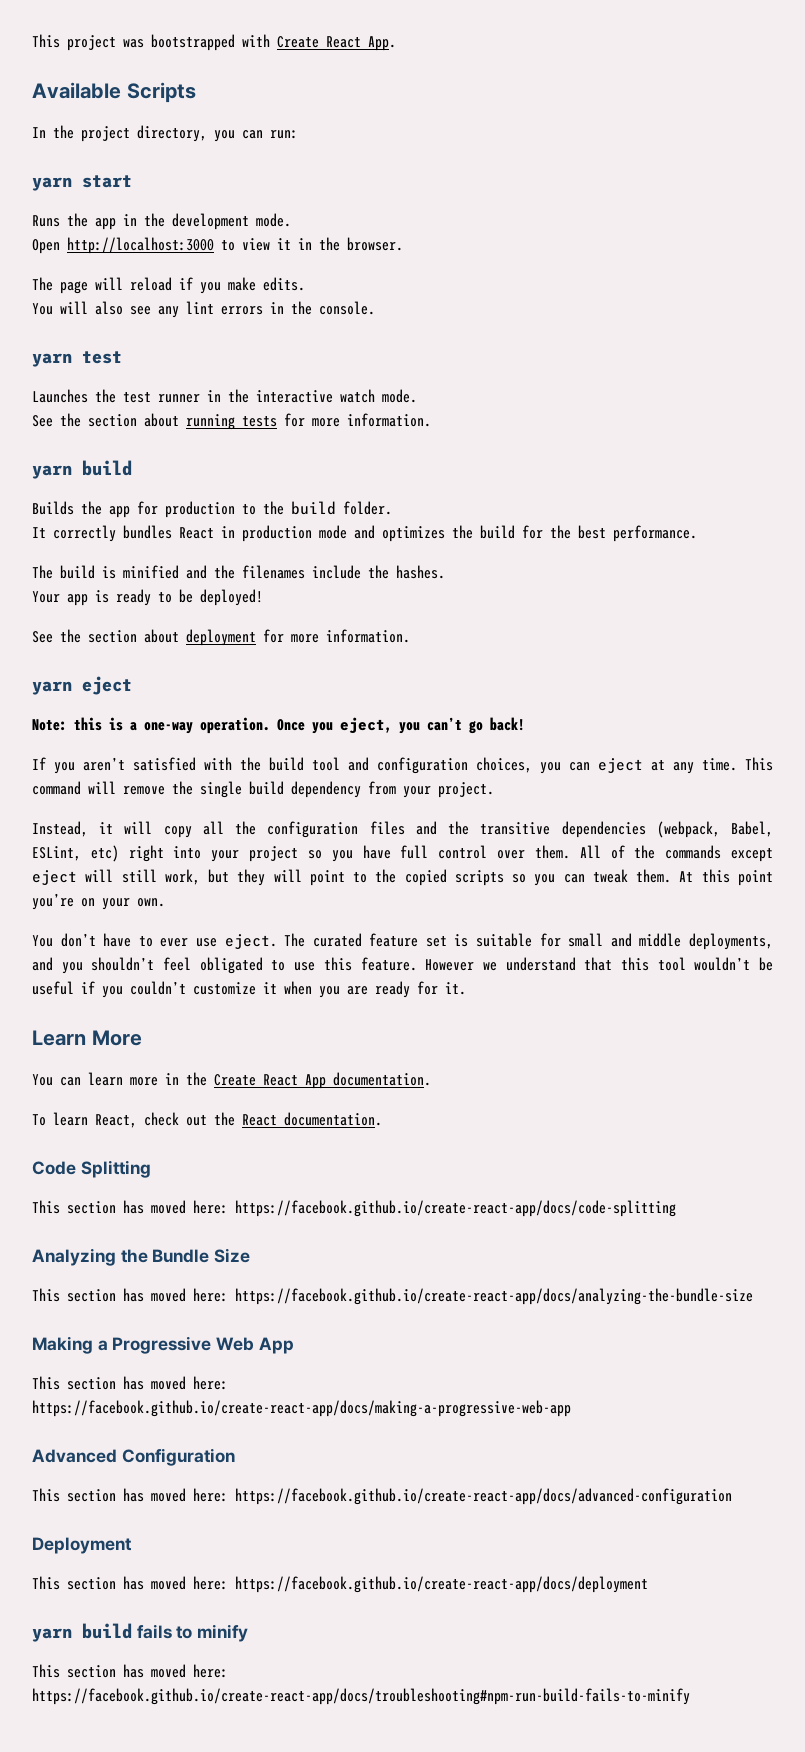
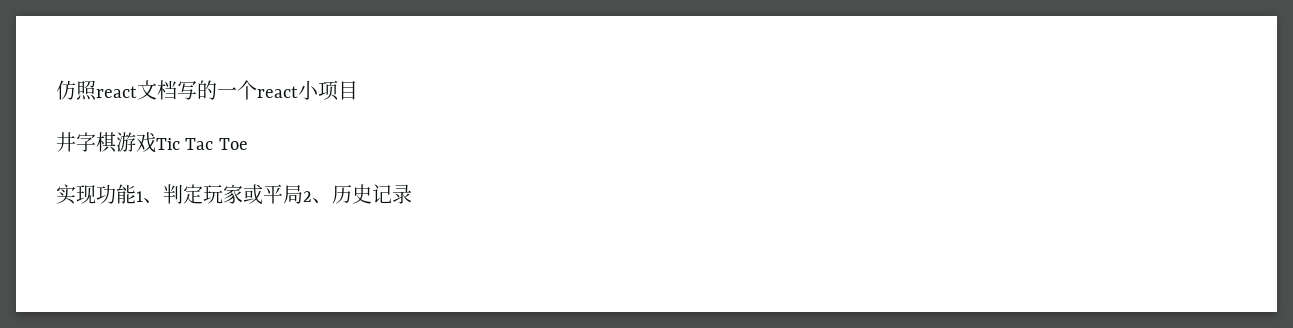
[32,34,396,51] [32,82,196,103] [32,125,298,142] [32,175,132,191] [32,213,291,230] [32,237,403,254] [32,277,305,294] [32,301,375,318] [32,351,122,367] [32,389,417,403] [32,413,431,430] [32,460,132,479] [32,501,392,518] [32,525,697,542] [32,565,445,579] [32,589,263,606] [32,629,410,646] [32,676,132,695] [32,717,525,734] [32,757,773,774] [32,781,494,798] [32,821,774,838] [32,845,774,862] [32,869,774,886] [32,893,165,910] [32,933,773,950] [32,957,773,974] [32,981,466,998] [32,1030,142,1046] [32,1072,431,1089] [32,1112,382,1128] [32,1160,151,1178] [32,1200,676,1217] [32,1248,251,1266] [32,1288,753,1305] [32,1336,294,1354] [32,1376,228,1390] [32,1400,571,1417] [32,1448,235,1466] [32,1488,732,1505] [32,1537,132,1554] [32,1576,648,1593] [32,1623,249,1642] [32,1664,228,1678] [32,1688,690,1705] This project was bootstrapped with Create React App. // Available Scripts // In the project directory, you can run: // yarn start // Runs the app in the development mode. // Open http://localhost:3000 to view it in the browser. // The page will reload if you make edits. // You will also see any lint errors in the console. // yarn test // Launches the test runner in the interactive watch mode. // See the section about running tests for more information. // yarn build // Builds the app for production to the build folder. // It correctly bundles React in production mode and optimizes the build for the best performance. // The build is minified and the filenames include the hashes. // Your app is ready to be deployed! // See the section about deployment for more information. // yarn eject // Note: this is a one-way operation. Once you eject, you can’t go back! // If you aren’t satisfied with the build tool and configuration choices, you can eject at any time. This command will remove the single build dependency from your project. // Instead, it will copy all the configuration files and the transitive dependencies (webpack, Babel, ESLint, etc) right into your project so you have full control over them. All of the commands except eject will still work, but they will point to the copied scripts so you can tweak them. At this point you’re on your own. // You don’t have to ever use eject. The curated feature set is suitable for small and middle deployments, and you shouldn’t feel obligated to use this feature. However we understand that this tool wouldn’t be useful if you couldn’t customize it when you are ready for it. // Learn More // You can learn more in the Create React App documentation. // To learn React, check out the React documentation. // Code Splitting // This section has moved here: https://facebook.github.io/create-react-app/docs/code-splitting // Analyzing the Bundle Size // This section has moved here: https://facebook.github.io/create-react-app/docs/analyzing-the-bundle-size // Making a Progressive Web App // This section has moved here: https://facebook.github.io/create-react-app/docs/making-a-progressive-web-app // Advanced Configuration // This section has moved here: https://facebook.github.io/create-react-app/docs/advanced-configuration // Deployment // This section has moved here: https://facebook.github.io/create-react-app/docs/deployment // yarn build fails to minify // This section has moved here: https://facebook.github.io/create-react-app/docs/troubleshooting#npm-run-build-fails-to-minify -> [56,80,358,101] [56,132,248,153] [56,184,412,205] 仿照react文档写的一个react小项目 // 井字棋游戏Tic Tac Toe // 实现功能1、判定玩家或平局2、历史记录

